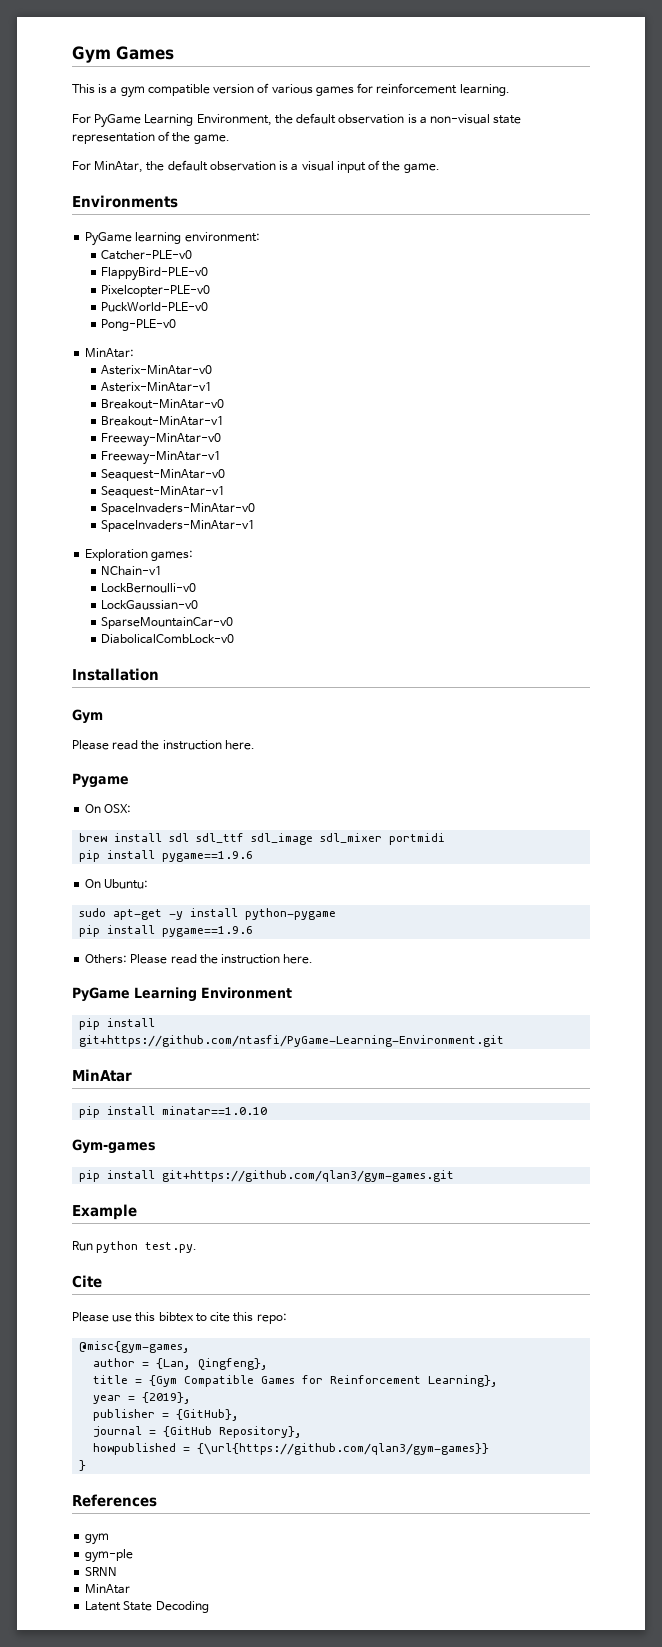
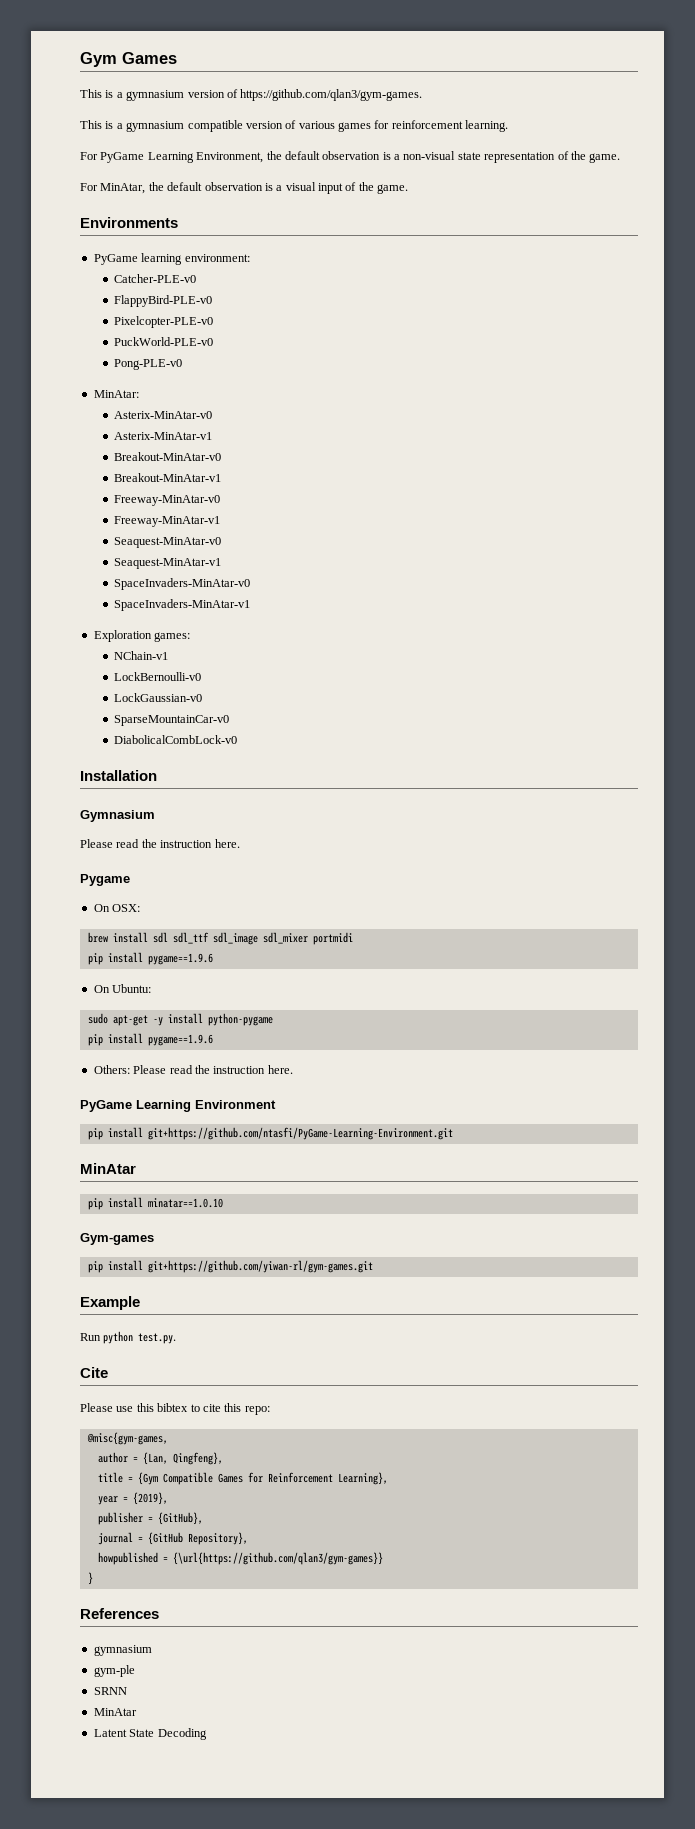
[120,86,145,98] gym -> [126,89,423,101] [80,120,185,132] gymnasium version of https://github.com/qlan3/gym-games. // This is a gymnasium
[72,709,103,724] Gym -> [80,810,155,822] Gymnasium
[162,1170,455,1182] git+https://github.com/qlan3/gym-games.git -> [147,1260,373,1273] git+https://github.com/yiwan-rl/gym-games.git
[85,1533,110,1545] gym -> [93,1645,152,1656] gymnasium

